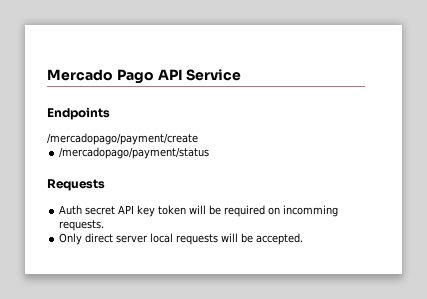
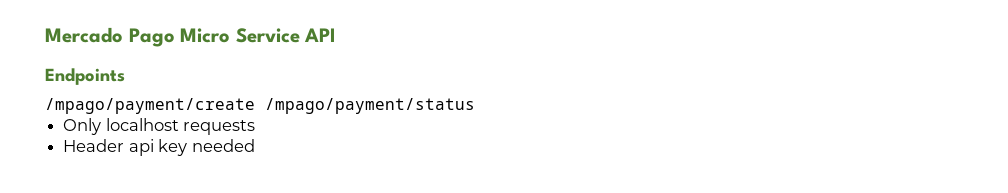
[157,69,242,81] API Service -> [180,28,337,43] Micro Service API
[47,133,198,145] [59,147,210,159] [47,179,105,191] [59,205,339,217] [59,220,105,231] [59,233,304,245] /mercadopago/payment/create // /mercadopago/payment/status // Requests // Auth secret API key token will be required on incomming requests. // Only direct server local requests will be accepted. -> [45,98,475,114] [63,118,256,135] [63,139,255,156] /mpago/payment/create /mpago/payment/status // Only localhost requests // Header api key needed

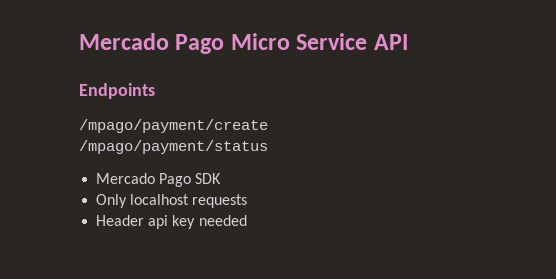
(255, 106) none -> (268, 126) //
(475, 106) none -> [96,173,222,187] // Mercado Pago SDK

